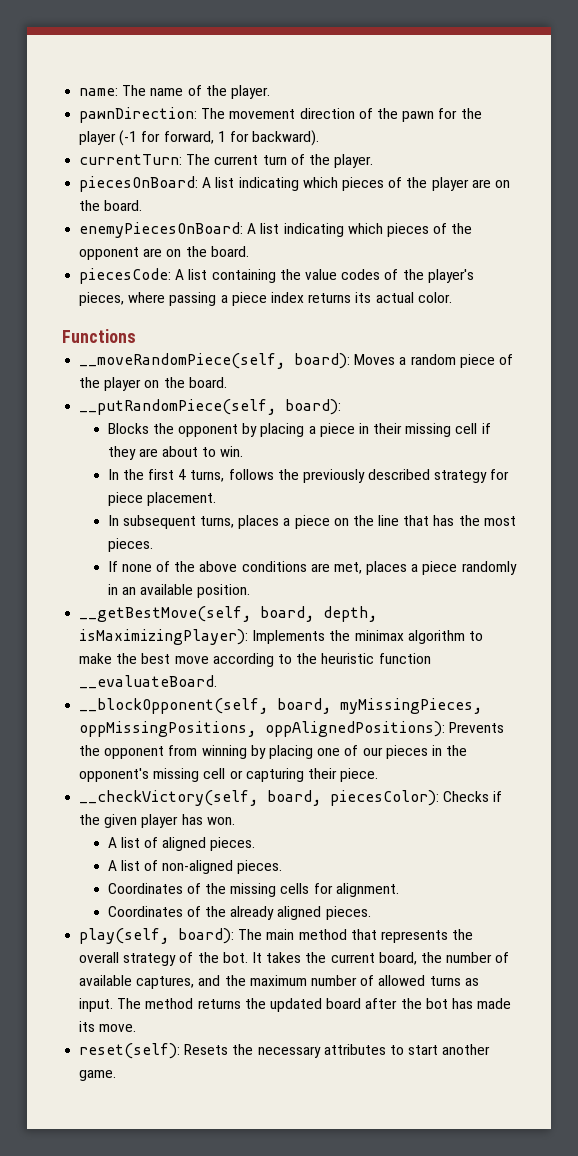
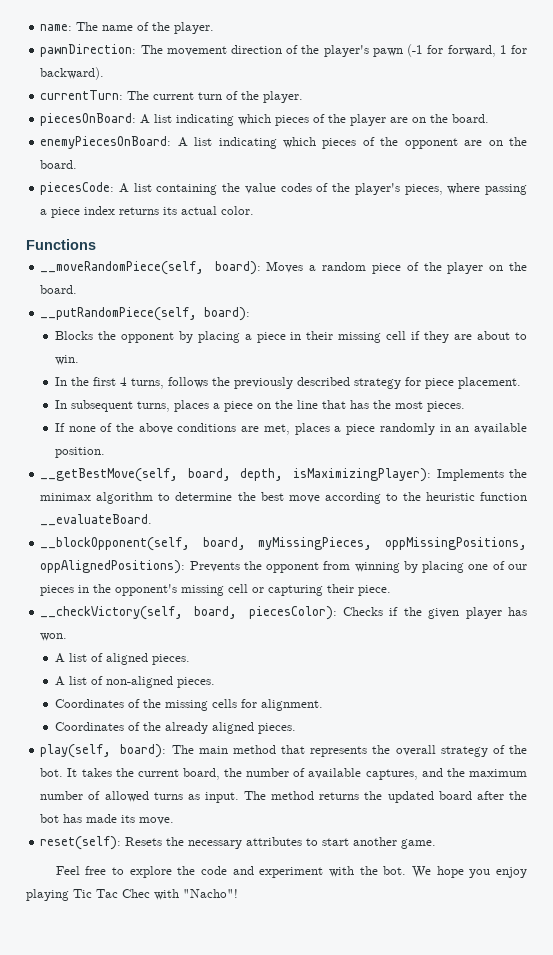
[402,108,482,122] [79,131,117,145] pawn for the player -> [323,45,403,57] player's pawn
[79,653,113,664] make -> [175,492,233,501] determine
(117, 1075) none -> [55,866,527,878] [26,889,238,901] // Feel free to explore the code and experiment with the bot. We hope you enjoy playing Tic Tac Chec with "Nacho"!

